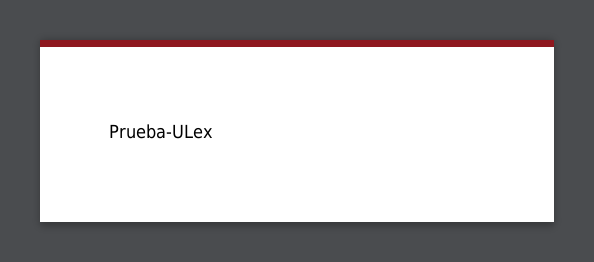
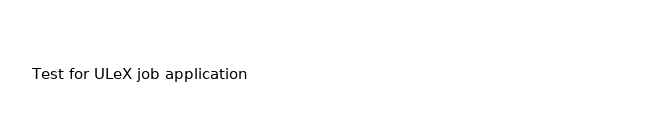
[109,124,213,139] Prueba-ULex -> [31,68,248,82] Test for ULeX job application

